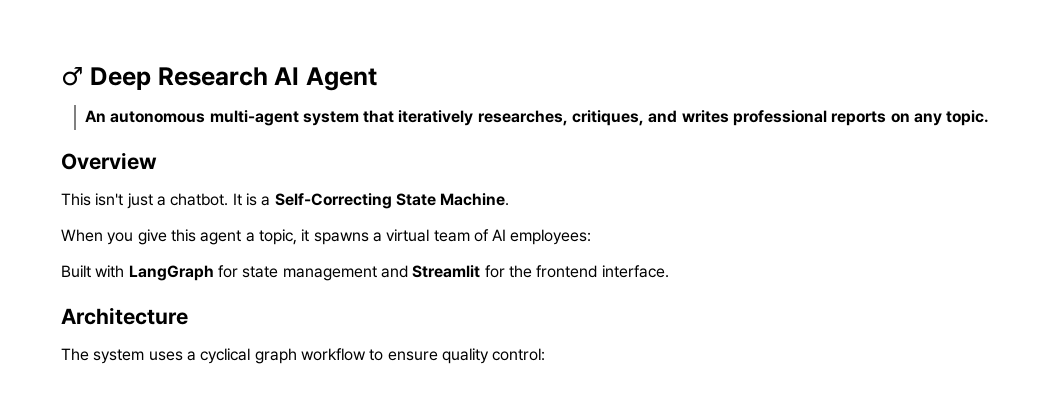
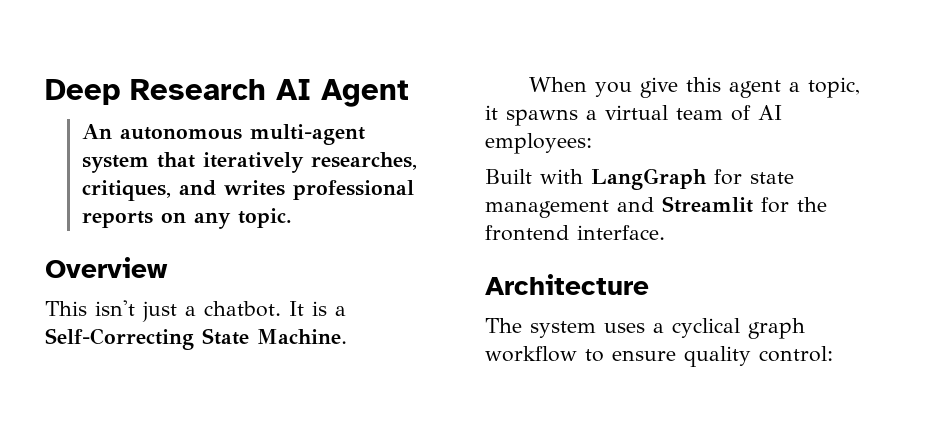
[61,67,83,86] ♂ -> (45, 92) none

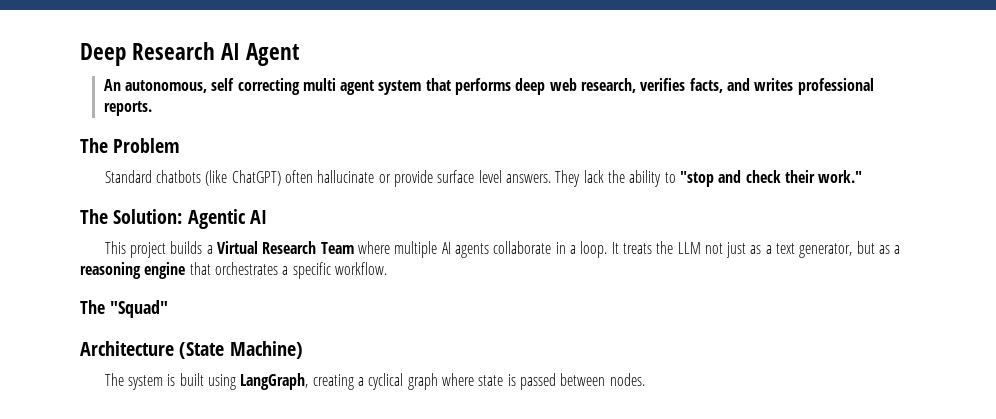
[119,124,365,145] [81,152,417,173] [81,180,414,201] [81,208,292,229] [45,257,168,278] [45,300,346,322] [45,328,347,350] [528,77,860,98] [485,105,782,126] [485,133,592,154] [485,168,794,190] [485,196,827,218] [485,225,665,241] autonomous multi-agent system that iteratively researches, critiques, and writes professional reports on any topic. // Overview // This isn't just a chatbot. It is a Self-Correcting State Machine. // When you give this agent a topic, it spawns a virtual team of AI employees: // Built with LangGraph for state management and Streamlit for the frontend interface. -> [124,78,874,95] [103,101,152,116] [80,138,181,153] [104,170,863,187] [80,209,268,229] [104,241,901,258] [80,262,387,279] [80,300,168,318] autonomous, self correcting multi agent system that performs deep web research, verifies facts, and writes professional reports. // The Problem // Standard chatbots (like ChatGPT) often hallucinate or provide surface level answers. They lack the ability to "stop and check their work." // The Solution: Agentic AI // This project builds a Virtual Research Team where multiple AI agents collaborate in a loop. It treats the LLM not just as a text generator, but as a reasoning engine that orchestrates a specific workflow. // The "Squad"
(649, 284) none -> [179,341,303,359] (State Machine)
[604,318,805,339] [485,346,833,367] uses a cyclical graph workflow to ensure quality control: -> [167,373,645,390] is built using LangGraph, creating a cyclical graph where state is passed between nodes.

